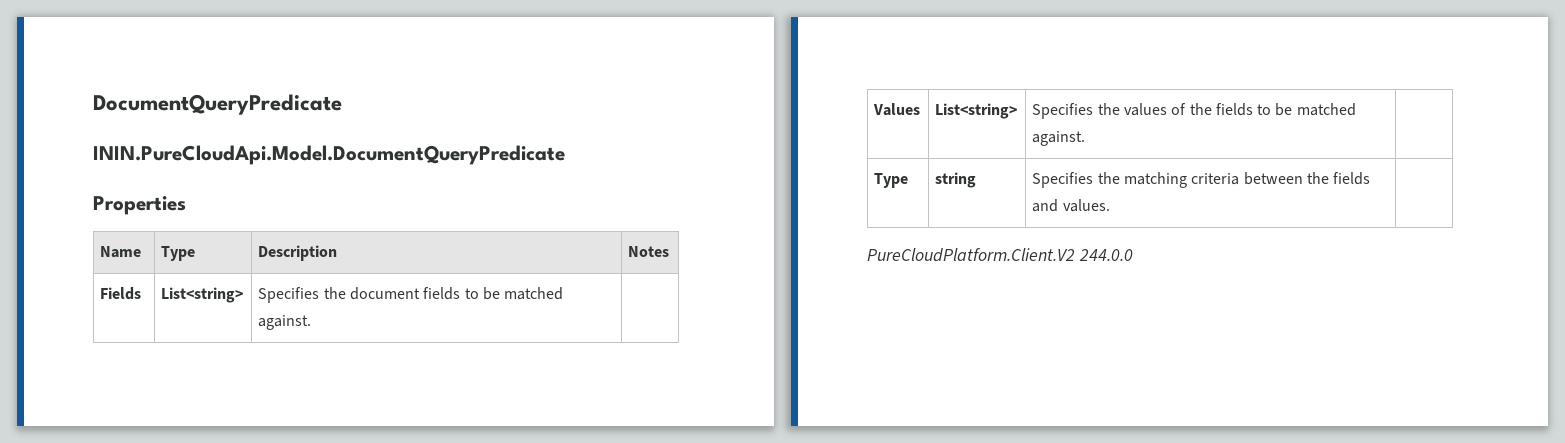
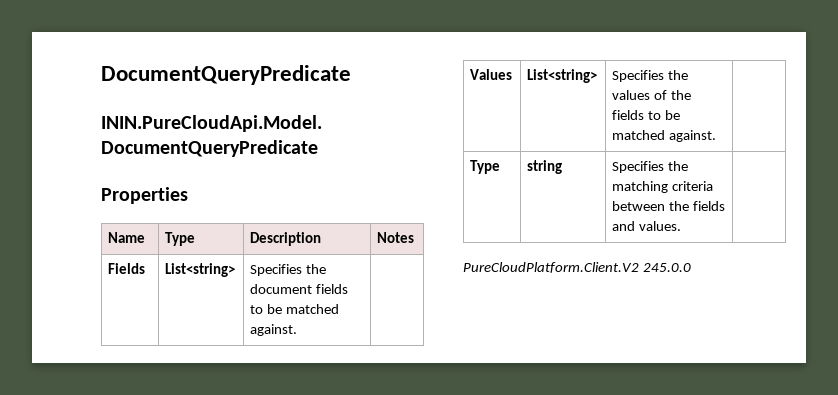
[1078,249,1133,261] 244.0.0 -> [642,263,691,272] 245.0.0

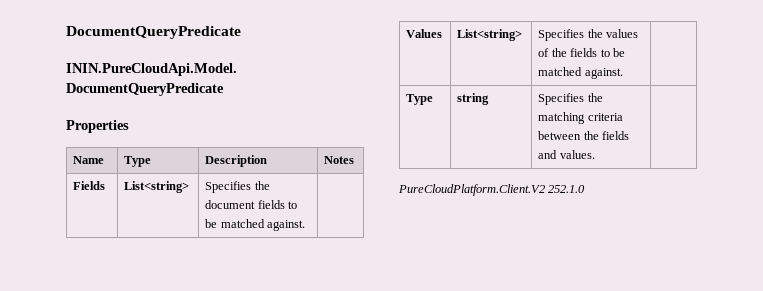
[642,263,691,272] 245.0.0 -> [548,185,586,193] 252.1.0

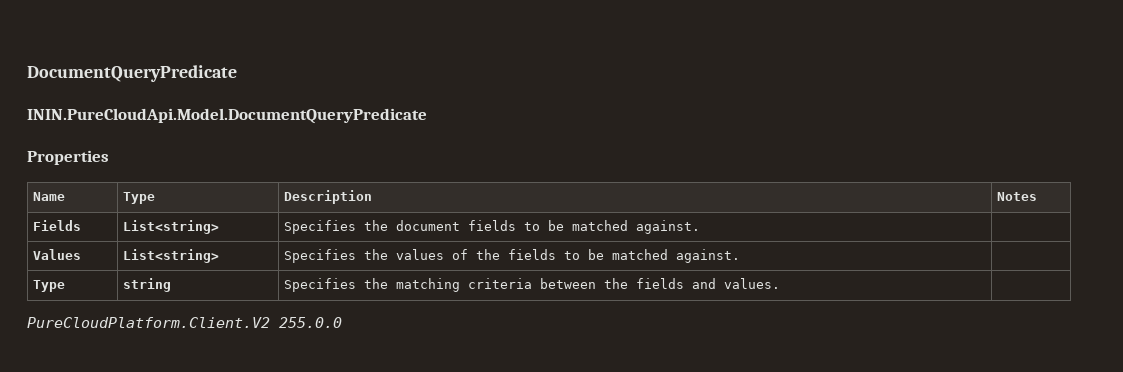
[548,185,586,193] 252.1.0 -> [279,317,342,328] 255.0.0

